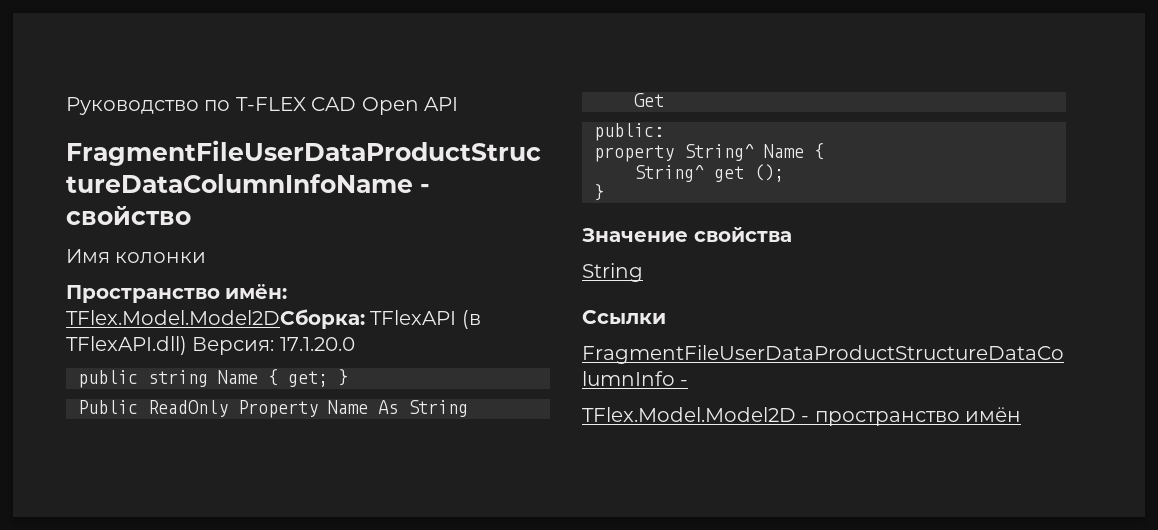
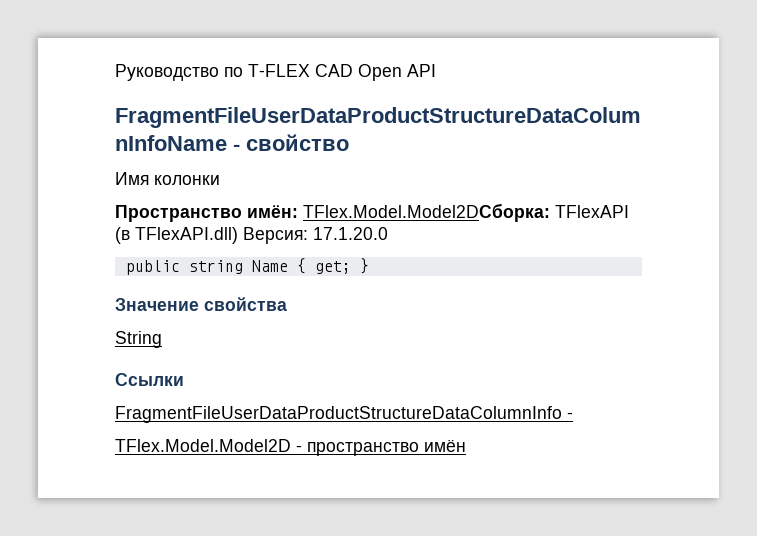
[78,400,468,418] [634,93,664,107] [594,123,664,141] [594,143,824,162] [634,164,784,182] [594,184,604,201] // Public ReadOnly Property Name As String // Get // public: // property String^ Name { // String^ get (); // } -> (369, 266) none

